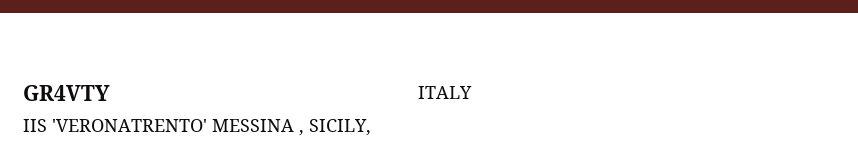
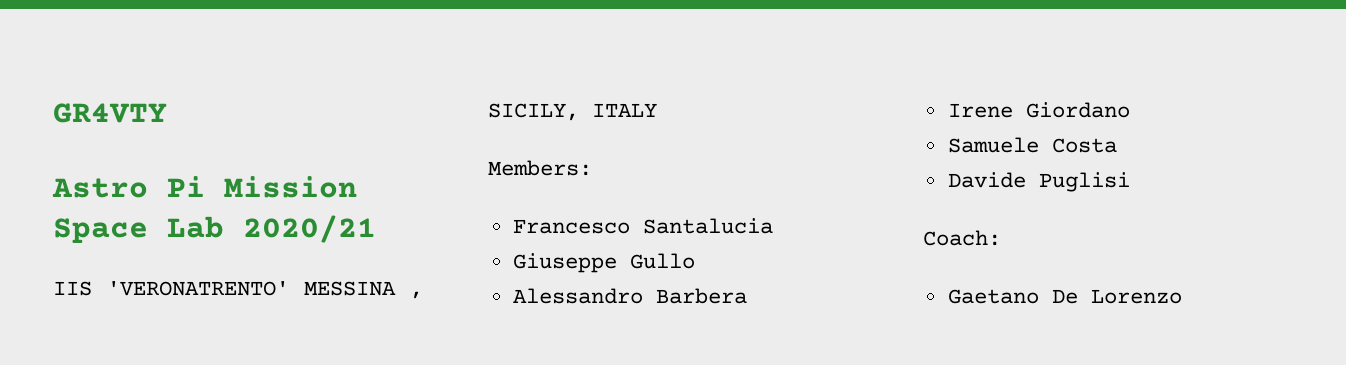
(110, 93) none -> [52,176,357,198] [53,215,376,243] // Astro Pi Mission Space Lab 2020/21
(472, 92) none -> [488,160,592,176] [512,218,773,234] [512,253,695,273] [512,288,747,304] [947,102,1130,118] [947,137,1117,153] [947,172,1130,192] [923,230,1001,246] [947,289,1182,304] // Members: // Francesco Santalucia // Giuseppe Gullo // Alessandro Barbera // Irene Giordano // Samuele Costa // Davide Puglisi // Coach: // Gaetano De Lorenzo

